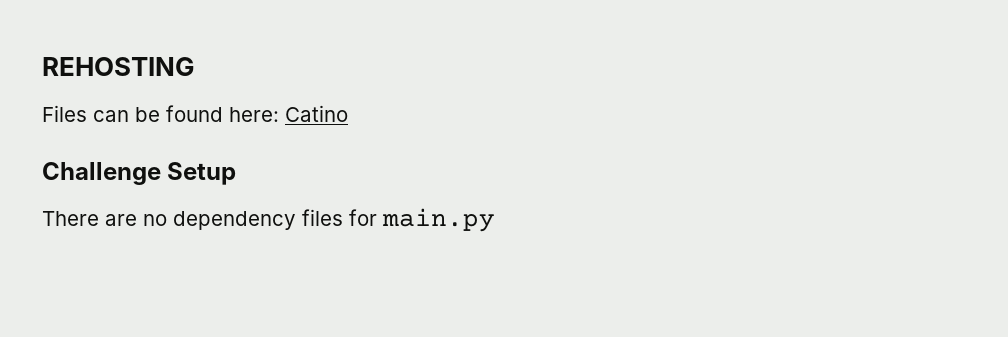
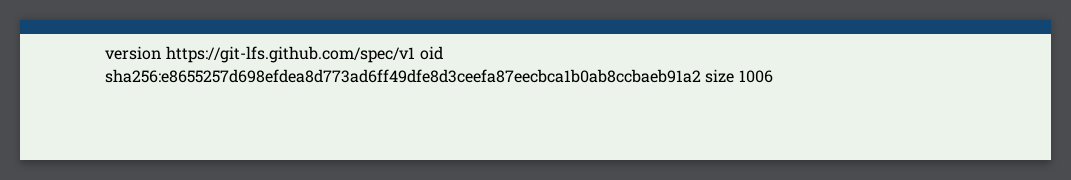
[42,57,195,76] [42,105,348,122] [42,162,237,185] [42,208,495,232] REHOSTING // Files can be found here: Catino // Challenge Setup // There are no dependency files for main.py -> [105,46,443,63] [105,69,773,83] version https://git-lfs.github.com/spec/v1 oid sha256:e8655257d698efdea8d773ad6ff49dfe8d3ceefa87eecbca1b0ab8ccbaeb91a2 size 1006

